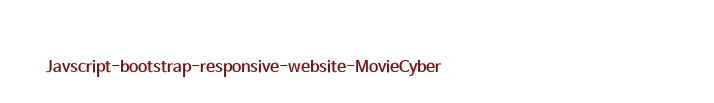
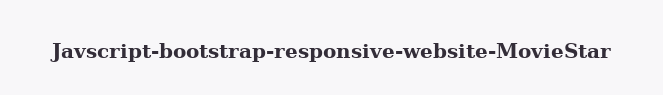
[46,60,442,77] Javscript-bootstrap-responsive-website-MovieCyber -> [50,43,611,62] Javscript-bootstrap-responsive-website-MovieStar

